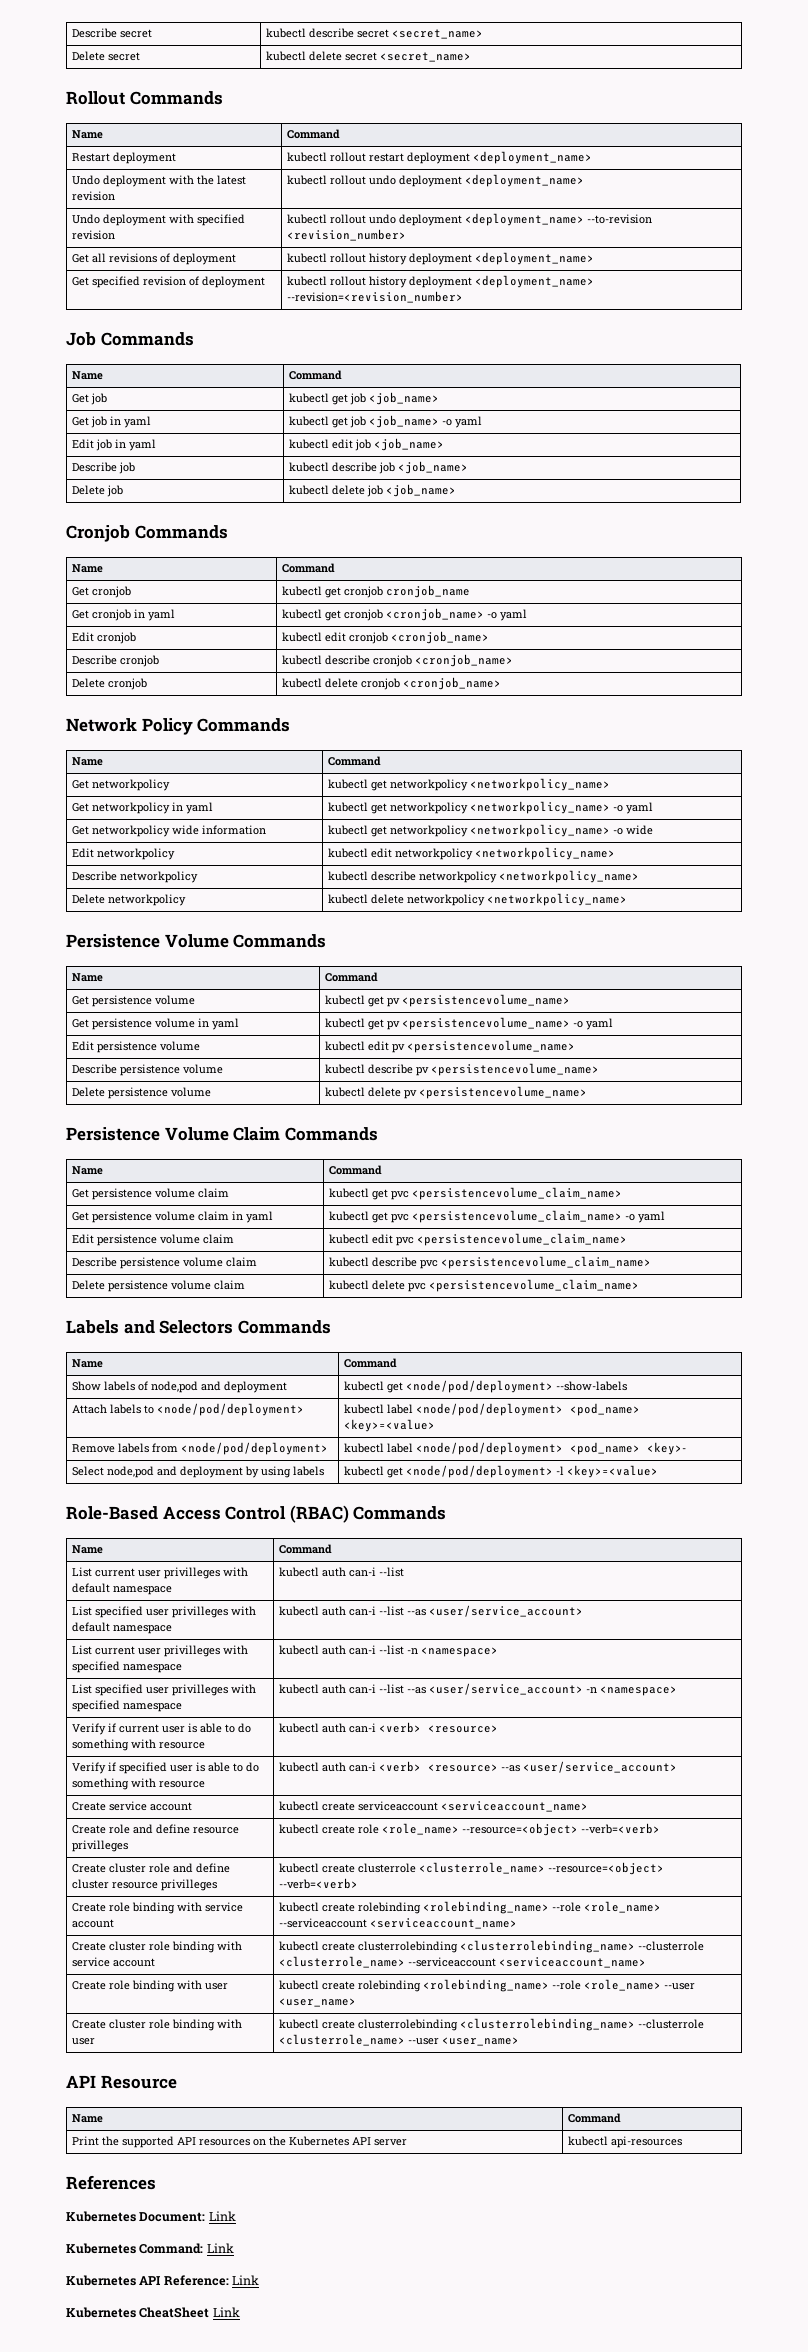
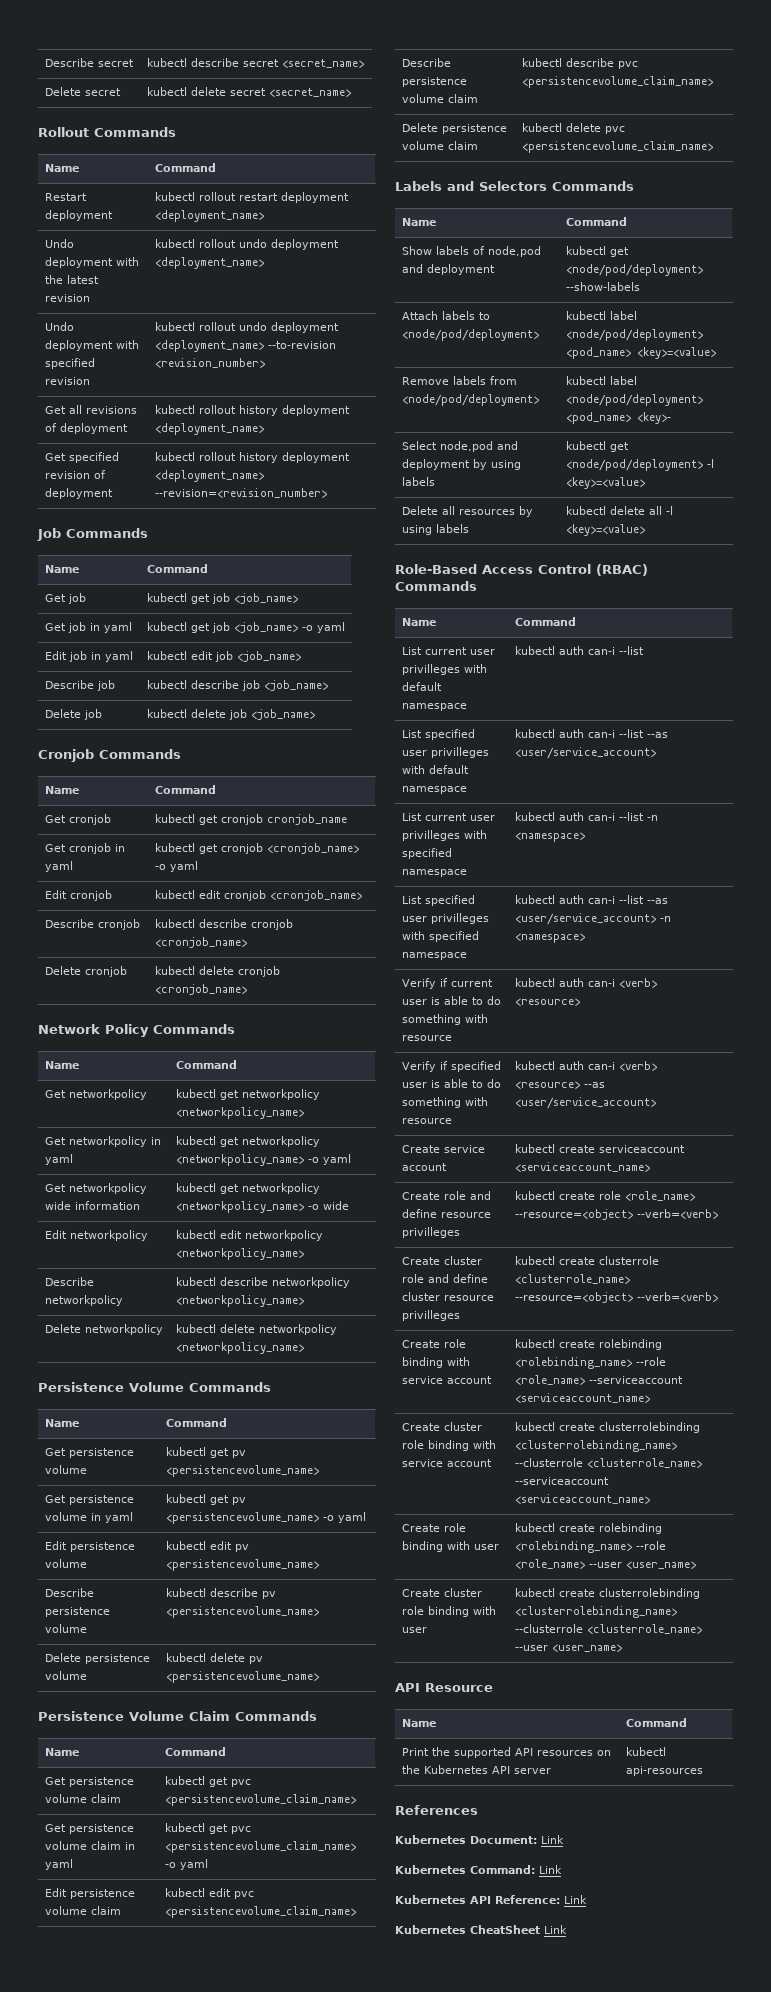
(659, 1471) none -> [401,506,533,517] [401,524,469,535] [565,506,673,515] [565,524,645,536] // Delete all resources by using labels | kubectl delete all -l <key>=<value>

